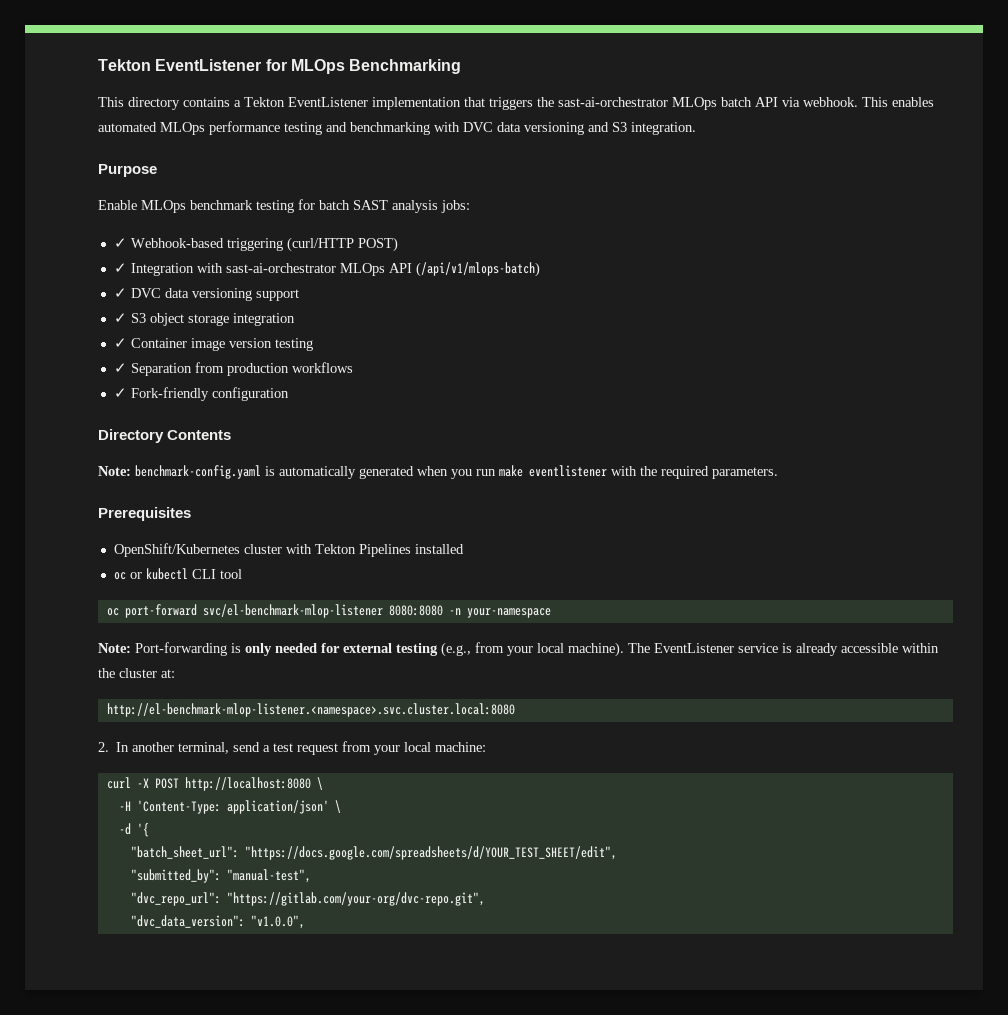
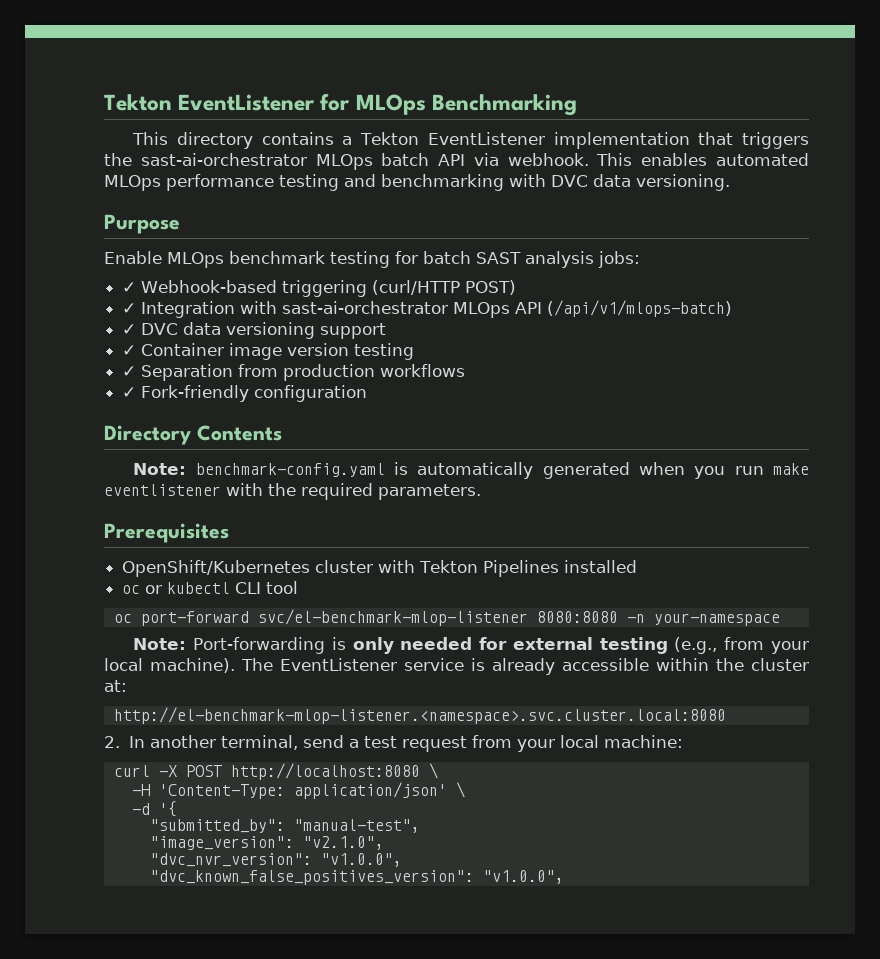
[524,122,696,135] versioning and S3 integration. -> [636,174,730,191] versioning.
[113,313,295,326] // ✓ S3 object storage integration -> (387, 331) none
[130,846,617,860] // "batch_sheet_url": "https://docs.google.com/spreadsheets/d/YOUR_TEST_SHEET/edit", -> (177, 809) none
[130,892,485,906] [130,915,305,929] "dvc_repo_url": "https://gitlab.com/your-org/dvc-repo.git", // "dvc_data_version": "v1.0.0", -> [149,836,384,850] [149,853,402,867] [149,870,564,885] "image_version": "v2.1.0", // "dvc_nvr_version": "v1.0.0", // "dvc_known_false_positives_version": "v1.0.0",

